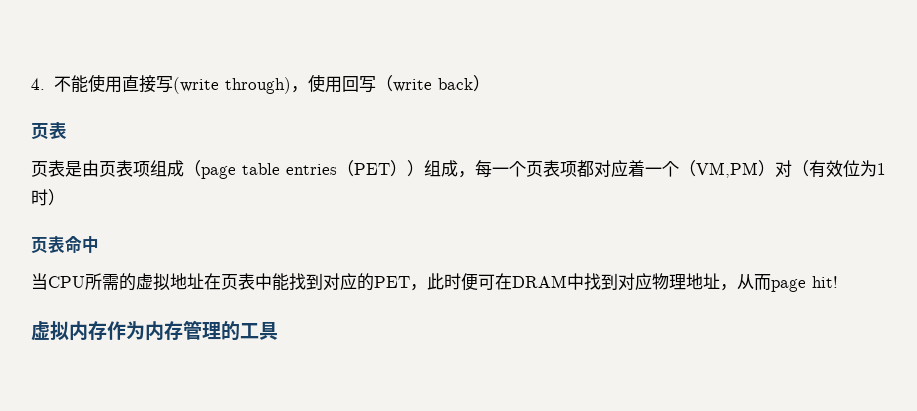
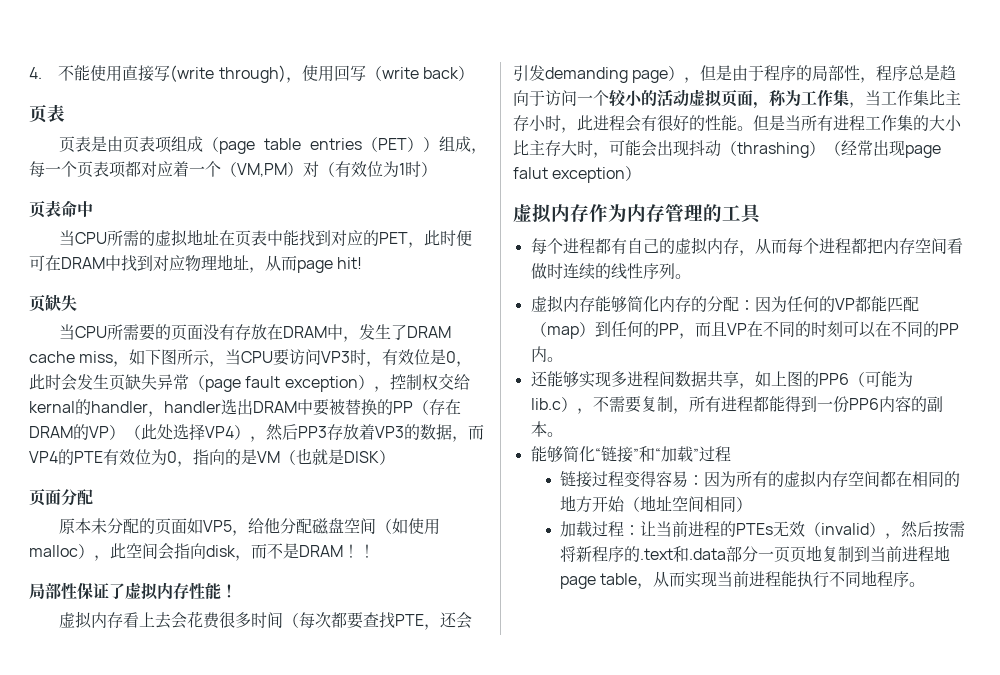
(838, 282) none -> [29,294,77,312] [58,324,451,342] [29,349,473,367] [29,373,470,392] [29,399,461,417] [29,424,484,442] [29,448,395,467] [29,488,93,506] [58,518,440,536] [29,543,375,561] [29,582,237,600] [58,611,472,630] [513,65,957,83] [513,89,961,109] [513,115,962,133] [513,140,941,158] [513,166,642,183] // 页缺失 // 当CPU所需要的页面没有存放在DRAM中，发生了DRAM cache miss，如下图所示，当CPU要访问VP3时，有效位是0，此时会发生页缺失异常（page fault exception），控制权交给kernal的handler，handler选出DRAM中要被替换的PP（存在DRAM的VP）（此处选择VP4），然后PP3存放着VP3的数据，而VP4的PTE有效位为0，指向的是VM（也就是DISK） // 页面分配 // 原本未分配的页面如VP5，给他分配磁盘空间（如使用malloc），此空间会指向disk，而不是DRAM！！ // 局部性保证了虚拟内存性能！ // 虚拟内存看上去会花费很多时间（每次都要查找PTE，还会引发demanding page），但是由于程序的局部性，程序总是趋向于访问一个较小的活动虚拟页面，称为工作集，当工作集比主存小时，此进程会有很好的性能。但是当所有进程工作集的大小比主存大时，可能会出现抖动（thrashing）（经常出现page falut exception）
(278, 331) none -> [530,237,963,256] [530,263,691,280] [530,295,919,313] [530,321,959,339] [530,346,563,362] [530,371,913,389] [530,396,943,414] [530,421,563,437] [530,446,731,463] [559,470,960,488] [559,495,752,513] [559,521,965,539] [559,545,950,563] [559,570,926,589] // 每个进程都有自己的虚拟内存，从而每个进程都把内存空间看做时连续的线性序列。 // 虚拟内存能够简化内存的分配：因为任何的VP都能匹配（map）到任何的PP，而且VP在不同的时刻可以在不同的PP内。 // 还能够实现多进程间数据共享，如上图的PP6（可能为lib.c），不需要复制，所有进程都能得到一份PP6内容的副本。 // 能够简化“链接”和“加载”过程 // 链接过程变得容易：因为所有的虚拟内存空间都在相同的地方开始（地址空间相同） // 加载过程：让当前进程的PTEs无效（invalid），然后按需将新程序的.text和.data部分一页页地复制到当前进程地page table，从而实现当前进程能执行不同地程序。

